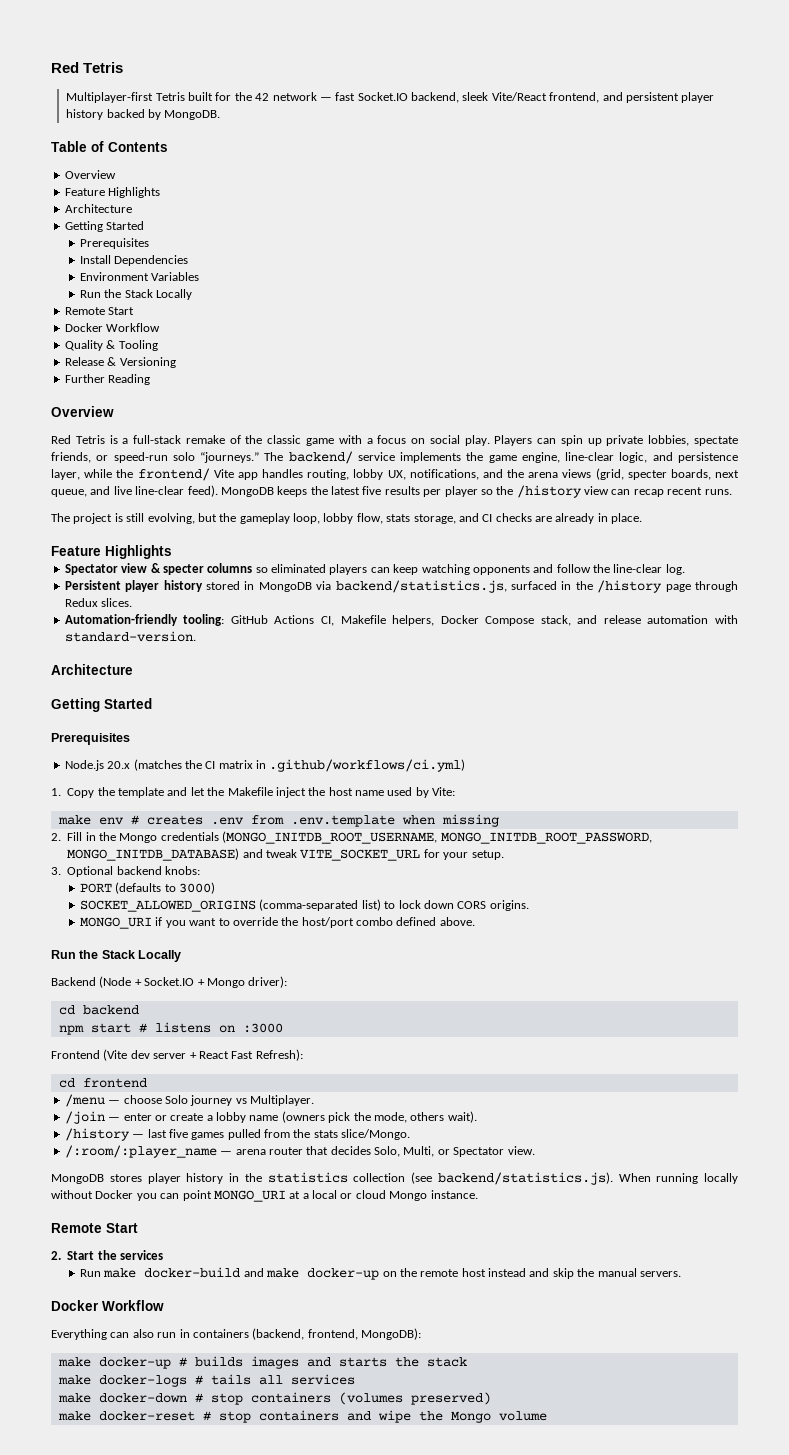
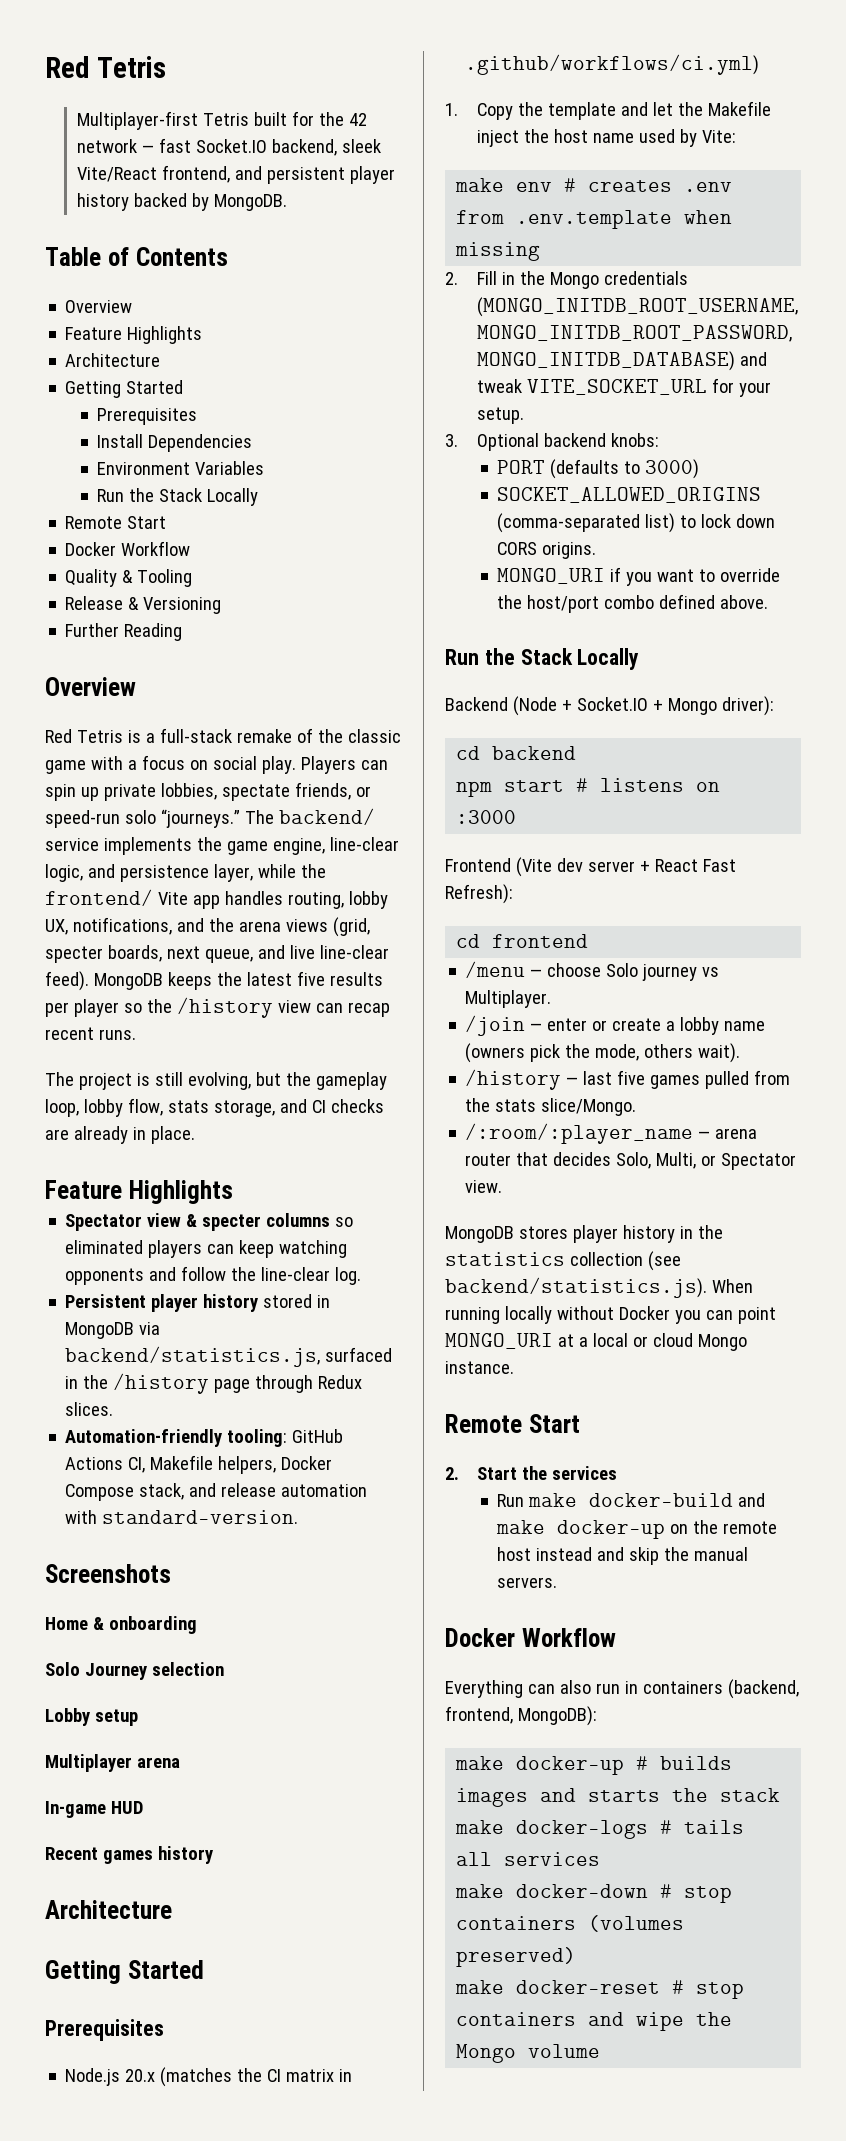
(196, 636) none -> [45,1564,171,1583] [45,1616,197,1634] [45,1662,224,1680] [45,1708,138,1726] [45,1754,180,1772] [45,1801,143,1818] [45,1846,213,1864] // Screenshots // Home & onboarding // Solo Journey selection // Lobby setup // Multiplayer arena // In-game HUD // Recent games history

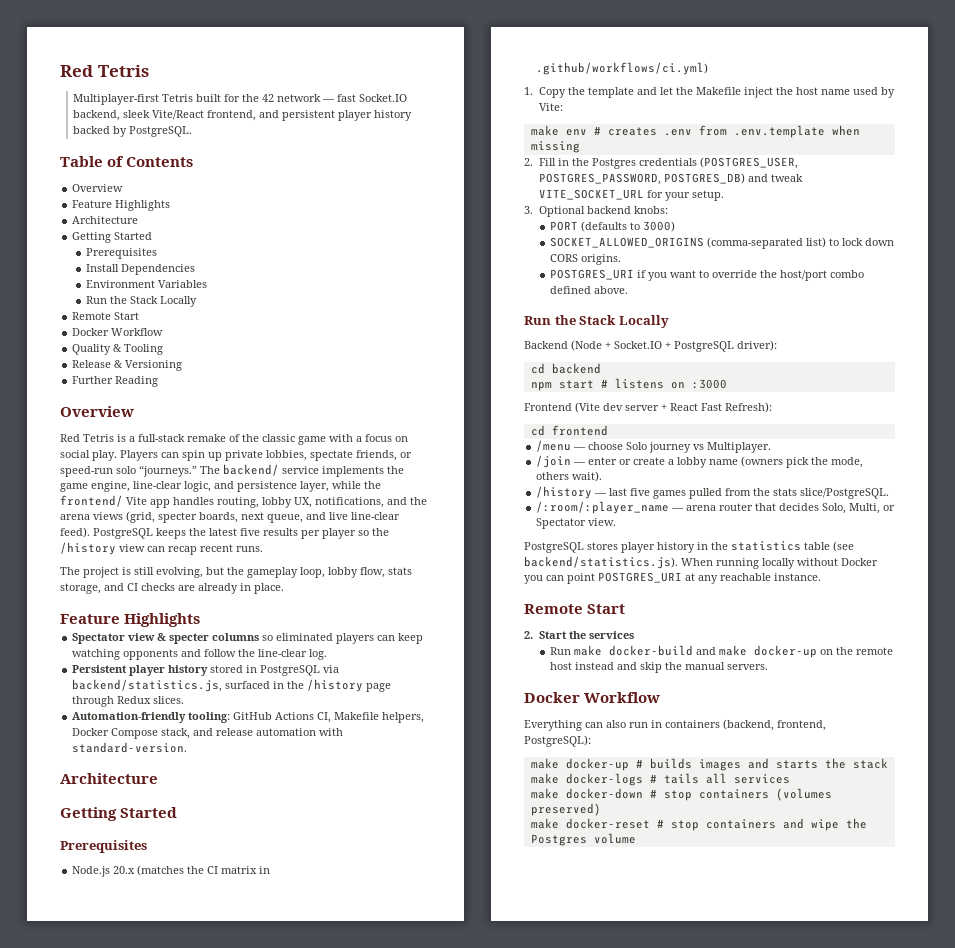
[214,194,288,211] MongoDB. -> [129,126,193,137] PostgreSQL.
[93,973,163,990] MongoDB -> [93,528,153,539] PostgreSQL
[65,1322,135,1339] MongoDB -> [260,665,321,676] PostgreSQL
[45,1564,171,1583] [45,1616,197,1634] [45,1662,224,1680] [45,1708,138,1726] [45,1754,180,1772] [45,1801,143,1818] [45,1846,213,1864] // Screenshots // Home & onboarding // Solo Journey selection // Lobby setup // Multiplayer arena // In-game HUD // Recent games history -> (188, 747) none
[550,271,689,289] [477,297,799,317] [477,325,793,342] [477,351,736,371] Mongo credentials (MONGO_INITDB_ROOT_USERNAME, MONGO_INITDB_ROOT_PASSWORD, MONGO_INITDB_DATABASE) -> [591,157,798,169] [538,173,745,185] Postgres credentials (POSTGRES_USER, POSTGRES_PASSWORD, POSTGRES_DB)
[497,568,606,584] MONGO_URI -> [549,269,634,280] POSTGRES_URI
[667,698,717,715] Mongo -> [674,341,734,352] PostgreSQL
[541,1098,637,1116] slice/Mongo. -> [800,488,890,499] slice/PostgreSQL.
[445,1226,514,1243] MongoDB -> [524,542,584,553] PostgreSQL
[569,1252,643,1266] collection -> [804,542,830,550] table
[445,1333,747,1351] MONGO_URI at a local or cloud Mongo -> [598,572,771,584] POSTGRES_URI at any reachable
[517,1706,597,1726] MongoDB): -> [524,735,591,747] PostgreSQL):
[456,2044,517,2063] Mongo -> [530,834,587,846] Postgres

